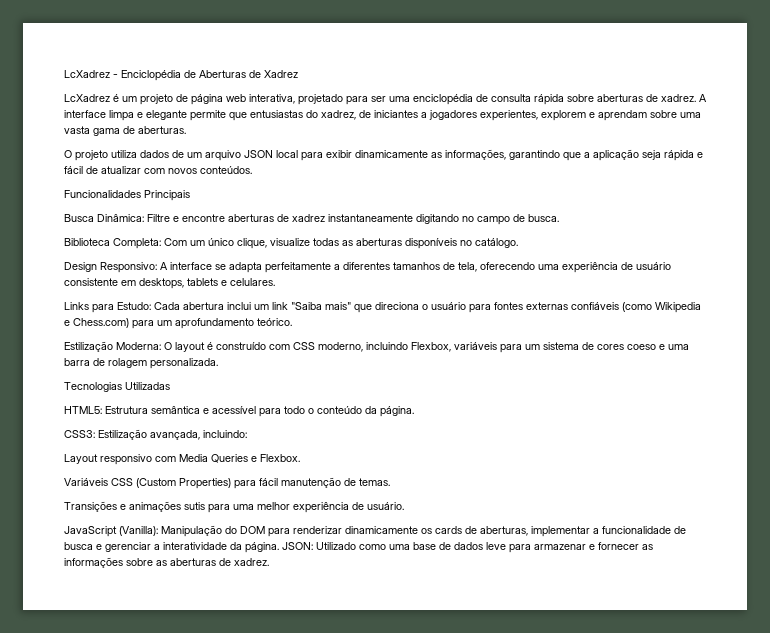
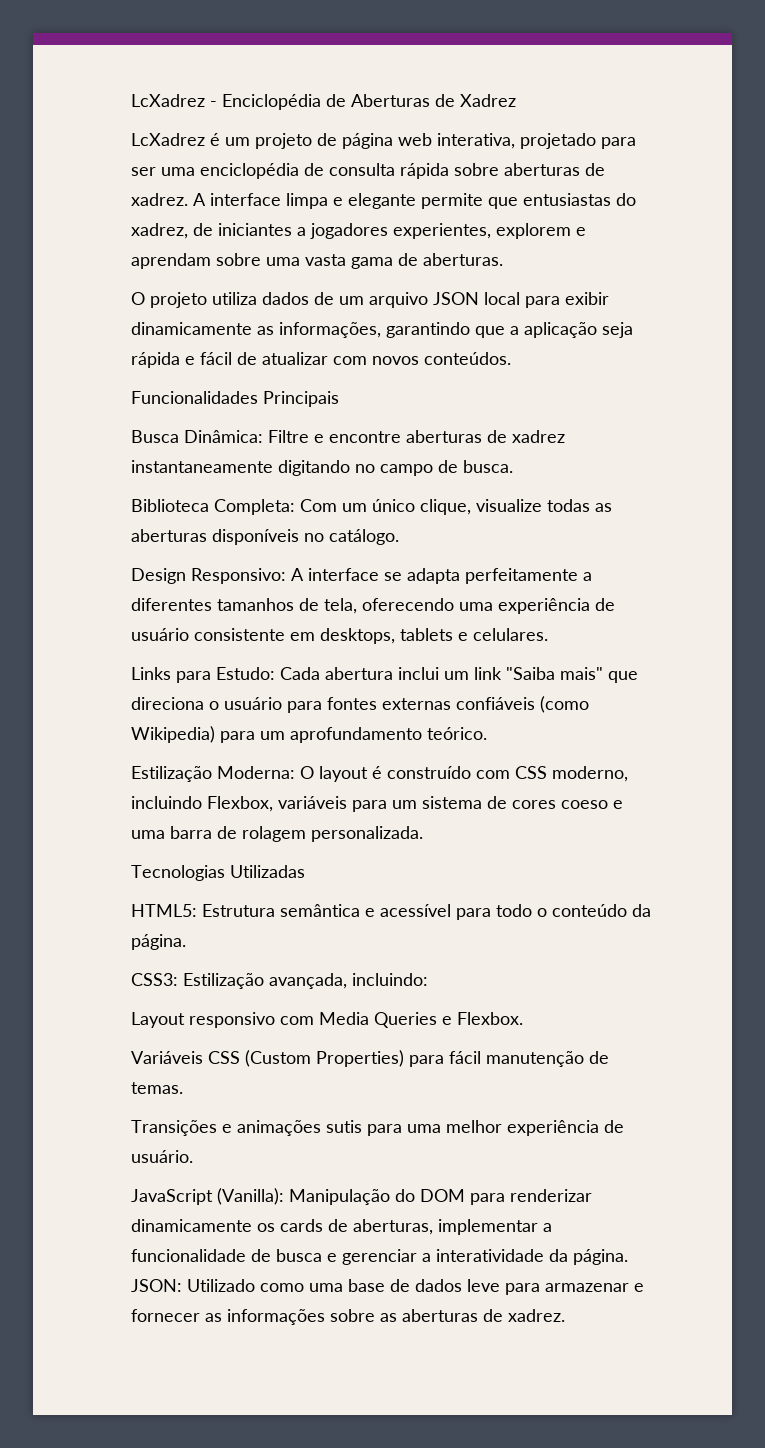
[655,302,701,313] [64,318,129,328] Wikipedia e Chess.com) -> [131,726,215,743] Wikipedia)

